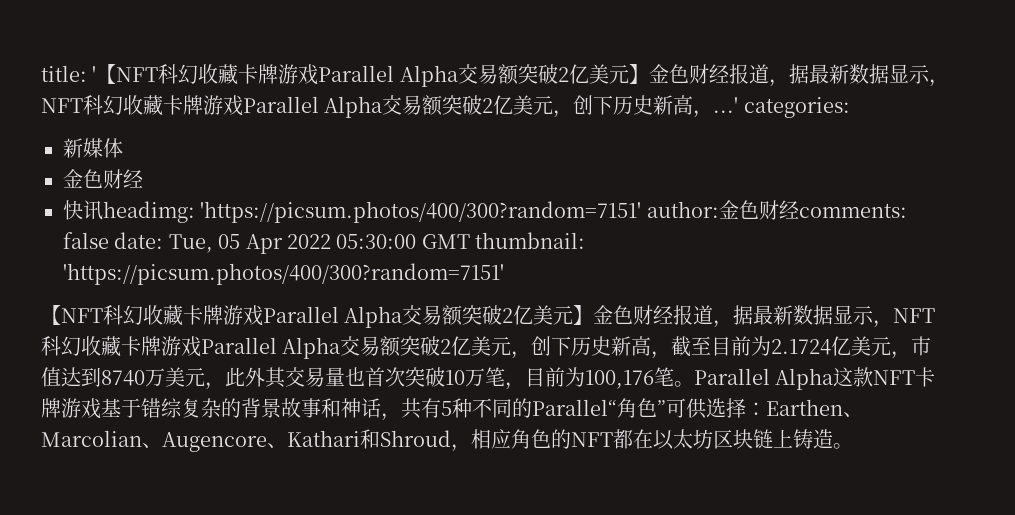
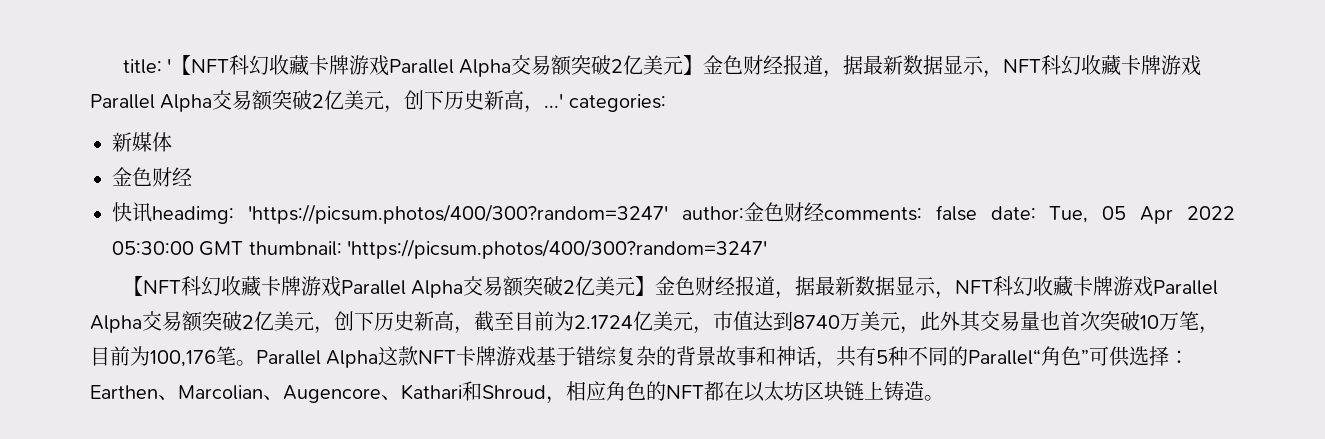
[200,201,642,223] 'https://picsum.photos/400/300?random=7151' -> [247,204,668,224] 'https://picsum.photos/400/300?random=3247'
[63,263,504,285] 'https://picsum.photos/400/300?random=7151' -> [347,239,768,259] 'https://picsum.photos/400/300?random=3247'

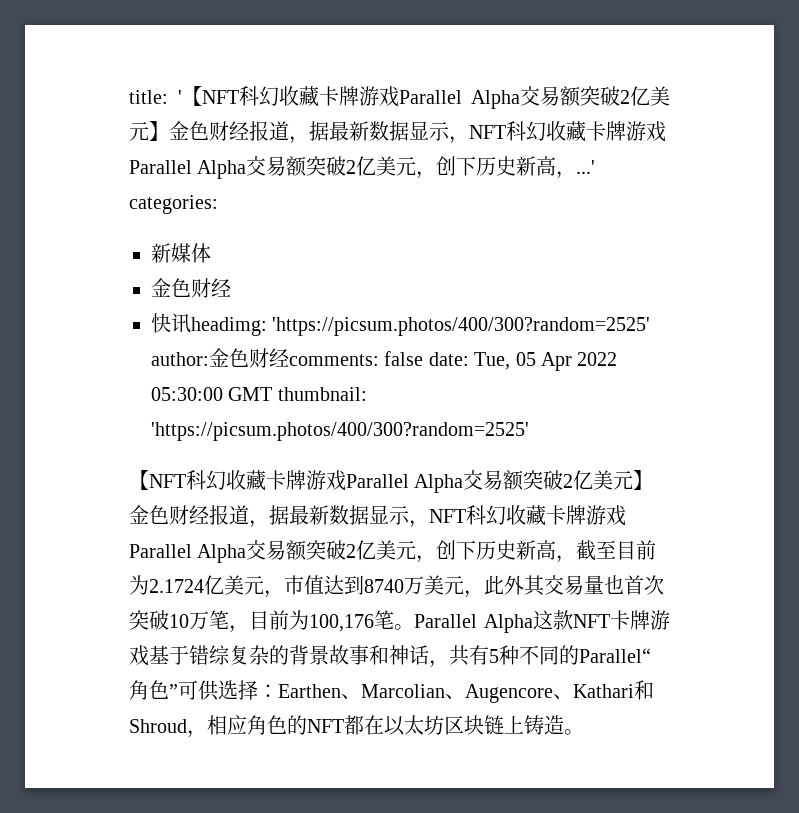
[247,204,668,224] 'https://picsum.photos/400/300?random=3247' -> [272,317,651,336] 'https://picsum.photos/400/300?random=2525'
[347,239,768,259] 'https://picsum.photos/400/300?random=3247' -> [151,422,529,441] 'https://picsum.photos/400/300?random=2525'

